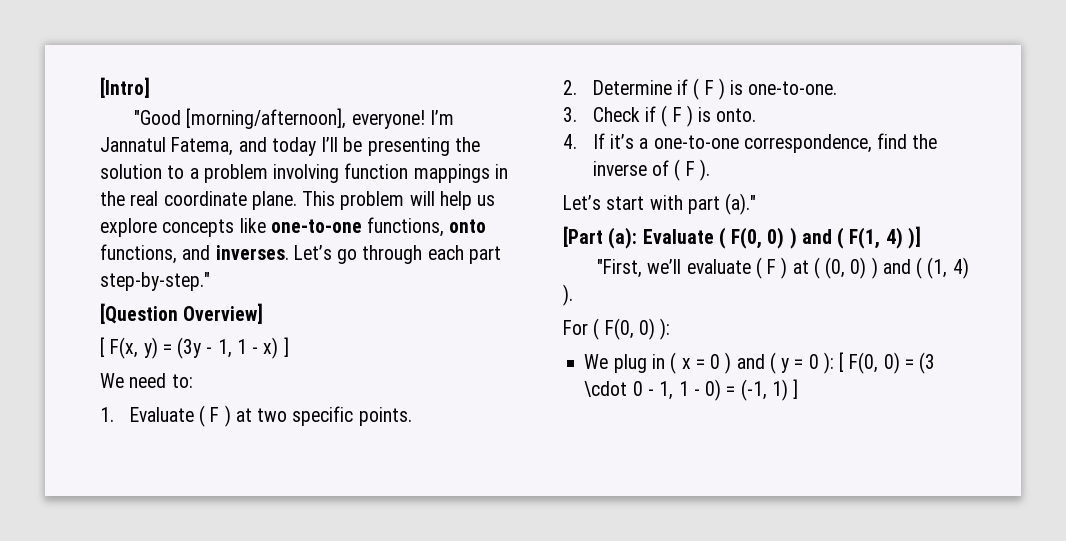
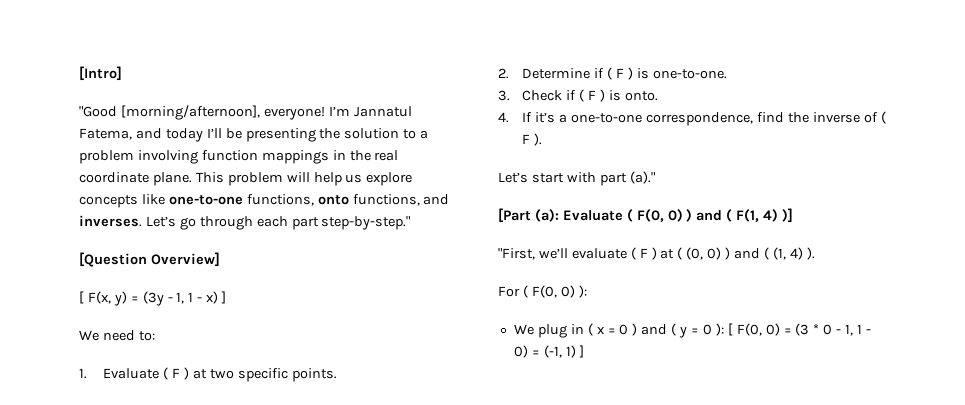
[584,381,628,397] \cdot -> [813,324,820,334] *

